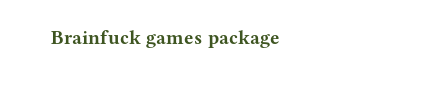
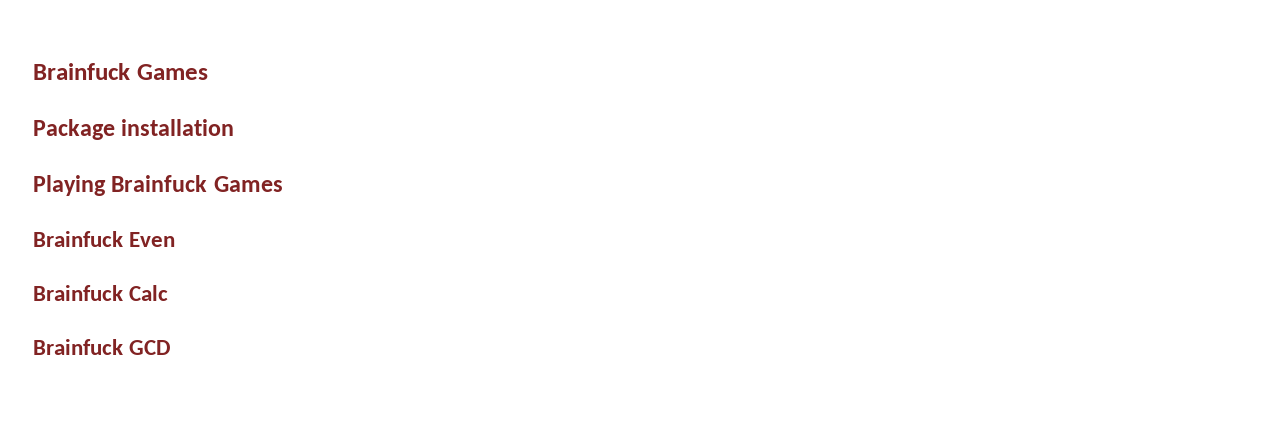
[51,30,280,48] Brainfuck games package -> [33,63,208,80] [33,119,235,140] [33,175,283,196] [33,231,176,247] [33,285,169,301] [33,339,172,355] Brainfuck Games // Package installation // Playing Brainfuck Games // Brainfuck Even // Brainfuck Calc // Brainfuck GCD

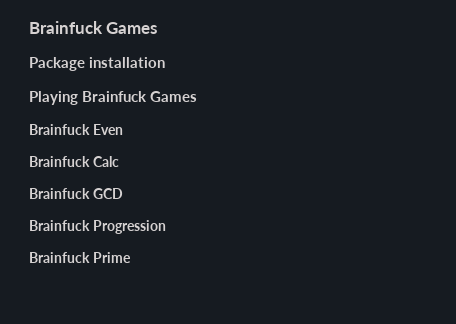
(172, 347) none -> [29,220,166,234] [29,252,131,263] // Brainfuck Progression // Brainfuck Prime

